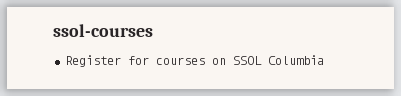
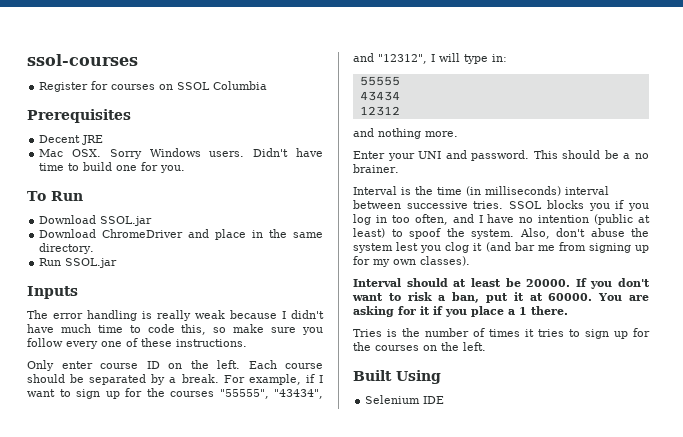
(324, 60) none -> [27,109,131,123] [39,135,104,145] [39,148,323,159] [39,162,186,173] [27,191,83,201] [39,215,153,226] [39,229,323,240] [39,243,95,254] [39,258,118,268] [27,286,78,299] [27,310,324,321] [27,324,323,335] [27,338,247,349] [27,360,323,371] [27,374,323,385] [27,388,323,399] [353,53,507,64] [359,76,400,86] [359,91,400,101] [359,106,400,116] [353,128,458,139] [353,150,649,161] [353,164,399,173] [353,186,609,196] [353,200,649,211] [353,214,650,225] [353,228,649,239] [353,242,649,253] [353,256,470,267] [353,278,650,289] [352,292,649,303] [353,306,568,317] [353,328,650,339] [353,342,486,351] [353,370,441,384] [365,395,445,404] // Prerequisites // Decent JRE // Mac OSX. Sorry Windows users. Didn't have time to build one for you. // To Run // Download SSOL.jar // Download ChromeDriver and place in the same directory. // Run SSOL.jar // Inputs // The error handling is really weak because I didn't have much time to code this, so make sure you follow every one of these instructions. // Only enter course ID on the left. Each course should be separated by a break. For example, if I want to sign up for the courses "55555", "43434", and "12312", I will type in: // 55555 // 43434 // 12312 // and nothing more. // Enter your UNI and password. This should be a no brainer. // Interval is the time (in milliseconds) interval between successive tries. SSOL blocks you if you log in too often, and I have no intention (public at least) to spoof the system. Also, don't abuse the system lest you clog it (and bar me from signing up for my own classes). // Interval should at least be 20000. If you don't want to risk a ban, put it at 60000. You are asking for it if you place a 1 there. // Tries is the number of times it tries to sign up for the courses on the left. // Built Using // Selenium IDE

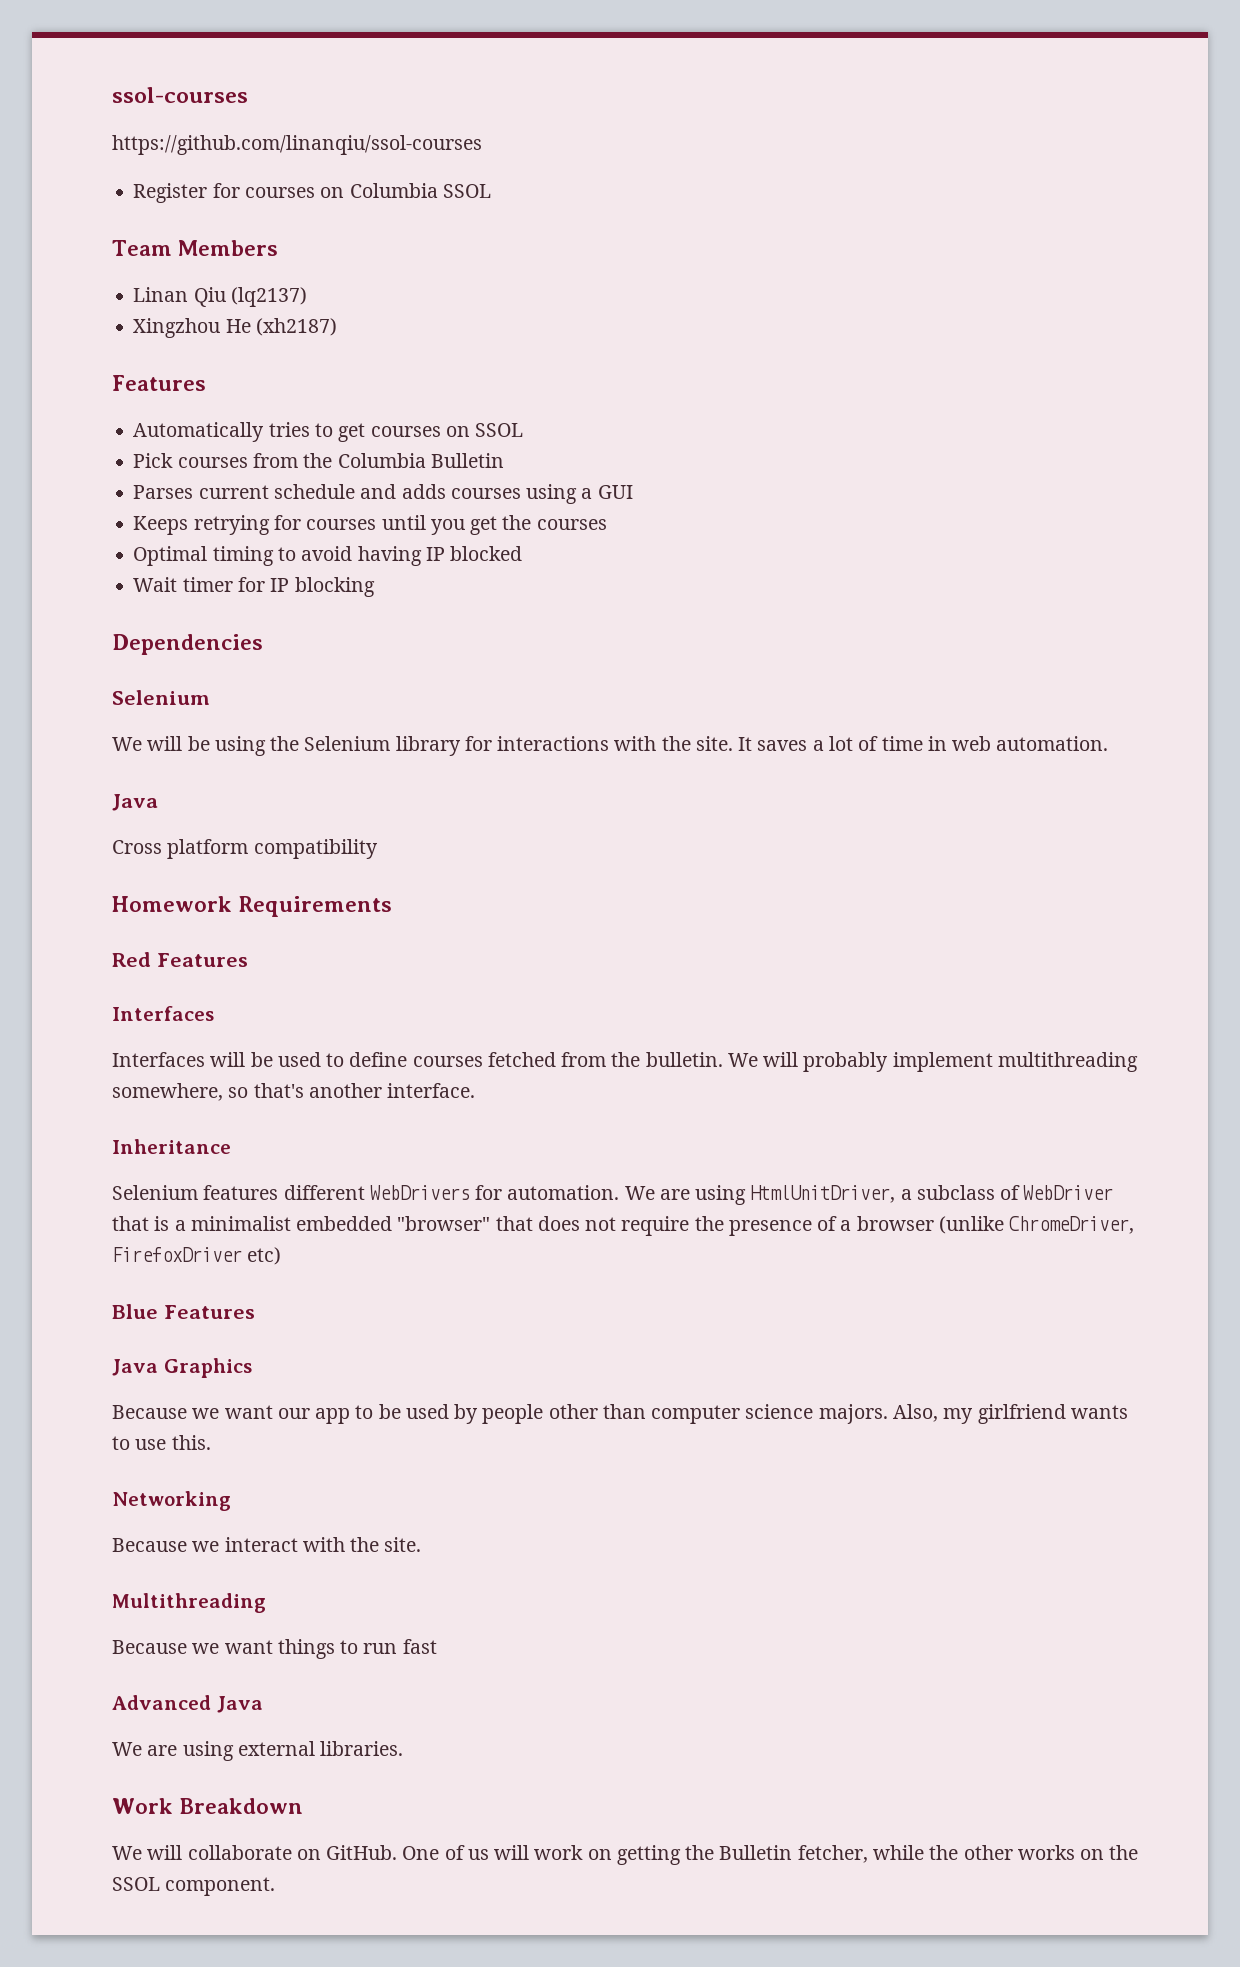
(138, 60) none -> [112,135,482,155] // https://github.com/linanqiu/ssol-courses
[177,81,268,90] [27,109,131,123] [39,135,104,145] [39,148,323,159] [39,162,186,173] [27,191,83,201] [39,215,153,226] [39,229,323,240] [39,243,95,254] [39,258,118,268] [27,286,78,299] [27,310,324,321] [27,324,323,335] [27,338,247,349] [27,360,323,371] [27,374,323,385] [27,388,323,399] [353,53,507,64] [359,76,400,86] [359,91,400,101] [359,106,400,116] [353,128,458,139] [353,150,649,161] [353,164,399,173] [353,186,609,196] [353,200,649,211] [353,214,650,225] [353,228,649,239] [353,242,649,253] [353,256,470,267] [353,278,650,289] [352,292,649,303] [353,306,568,317] [353,328,650,339] [353,342,486,351] [353,370,441,384] [365,395,445,404] SSOL Columbia // Prerequisites // Decent JRE // Mac OSX. Sorry Windows users. Didn't have time to build one for you. // To Run // Download SSOL.jar // Download ChromeDriver and place in the same directory. // Run SSOL.jar // Inputs // The error handling is really weak because I didn't have much time to code this, so make sure you follow every one of these instructions. // Only enter course ID on the left. Each course should be separated by a break. For example, if I want to sign up for the courses "55555", "43434", and "12312", I will type in: // 55555 // 43434 // 12312 // and nothing more. // Enter your UNI and password. This should be a no brainer. // Interval is the time (in milliseconds) interval between successive tries. SSOL blocks you if you log in too often, and I have no intention (public at least) to spoof the system. Also, don't abuse the system lest you clog it (and bar me from signing up for my own classes). // Interval should at least be 20000. If you don't want to risk a ban, put it at 60000. You are asking for it if you place a 1 there. // Tries is the number of times it tries to sign up for the courses on the left. // Built Using // Selenium IDE -> [349,183,491,198] [112,240,279,256] [133,287,307,307] [133,318,337,338] [112,375,206,391] [133,422,524,442] [133,453,504,468] [133,484,633,504] [133,515,607,535] [133,546,523,566] [133,577,375,597] [112,634,263,655] [112,690,210,705] [112,736,1109,756] [112,794,158,811] [112,839,378,859] [112,896,393,917] [112,952,248,967] [112,1006,214,1021] [112,1052,1138,1072] [112,1083,476,1101] [112,1139,231,1154] [112,1185,1114,1205] [112,1216,1135,1236] [112,1247,282,1265] [112,1304,255,1319] [112,1358,252,1378] [112,1404,1128,1424] [112,1435,211,1450] [112,1491,231,1511] [112,1537,422,1552] [112,1593,266,1613] [112,1639,437,1659] [112,1695,263,1713] [112,1741,404,1761] [112,1798,304,1814] [112,1845,1139,1865] [112,1877,276,1896] Columbia SSOL // Team Members // Linan Qiu (lq2137) // Xingzhou He (xh2187) // Features // Automatically tries to get courses on SSOL // Pick courses from the Columbia Bulletin // Parses current schedule and adds courses using a GUI // Keeps retrying for courses until you get the courses // Optimal timing to avoid having IP blocked // Wait timer for IP blocking // Dependencies // Selenium // We will be using the Selenium library for interactions with the site. It saves a lot of time in web automation. // Java // Cross platform compatibility // Homework Requirements // Red Features // Interfaces // Interfaces will be used to define courses fetched from the bulletin. We will probably implement multithreading somewhere, so that's another interface. // Inheritance // Selenium features different WebDrivers for automation. We are using HtmlUnitDriver, a subclass of WebDriver that is a minimalist embedded "browser" that does not require the presence of a browser (unlike ChromeDriver, FirefoxDriver etc) // Blue Features // Java Graphics // Because we want our app to be used by people other than computer science majors. Also, my girlfriend wants to use this. // Networking // Because we interact with the site. // Multithreading // Because we want things to run fast // Advanced Java // We are using external libraries. // Work Breakdown // We will collaborate on GitHub. One of us will work on getting the Bulletin fetcher, while the other works on the SSOL component.

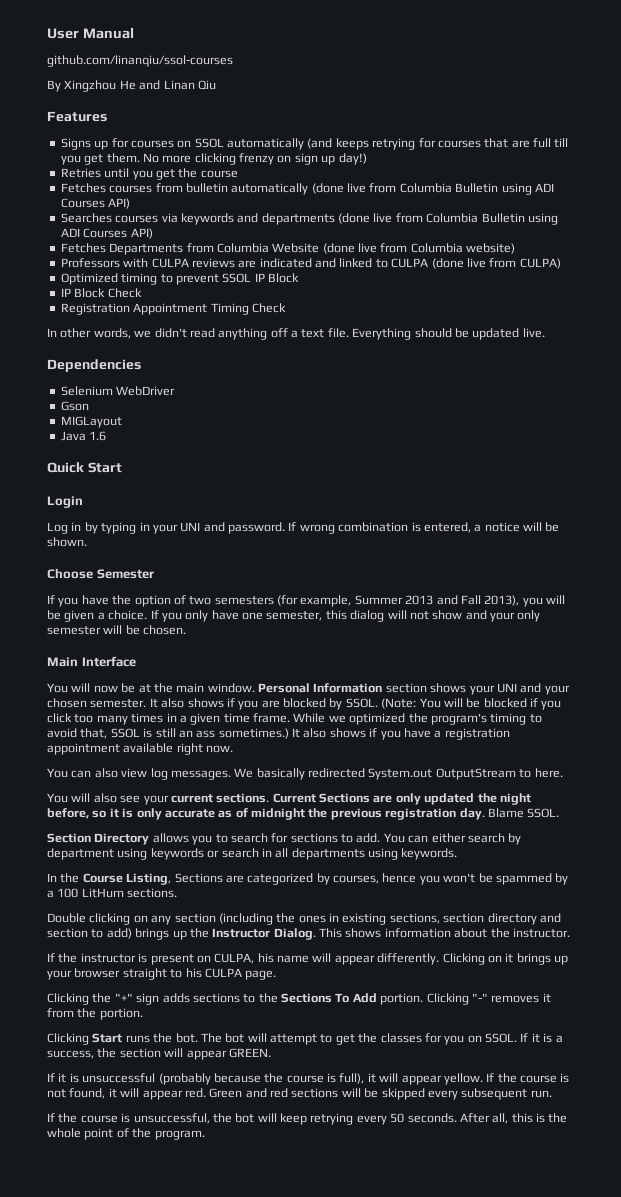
[112,87,248,103] [112,135,482,155] [133,183,208,203] ssol-courses // https://github.com/linanqiu/ssol-courses // Register -> [47,27,134,39] [47,55,233,67] [47,80,216,92] [47,111,107,122] [60,138,109,150] User Manual // github.com/linanqiu/ssol-courses // By Xingzhou He and Linan Qiu // Features // Signs up
[349,183,491,198] [112,240,279,256] [133,287,307,307] [133,318,337,338] [112,375,206,391] [133,422,524,442] [133,453,504,468] [133,484,633,504] [133,515,377,535] Columbia SSOL // Team Members // Linan Qiu (lq2137) // Xingzhou He (xh2187) // Features // Automatically tries to get courses on SSOL // Pick courses from the Columbia Bulletin // Parses current schedule and adds courses using a GUI // Keeps retrying for courses -> [194,138,569,150] [60,153,367,165] [60,168,101,178] SSOL automatically (and keeps retrying for courses that are full till you get them. No more clicking frenzy on sign up day!) // Retries
[536,519,607,530] [133,546,523,566] [133,577,375,597] [112,634,263,655] [112,690,210,705] [112,736,1109,756] [112,794,158,811] [112,839,378,859] [112,896,393,917] [112,952,248,967] [112,1006,214,1021] [112,1052,1138,1072] [112,1083,476,1101] [112,1139,231,1154] [112,1185,1114,1205] [112,1216,1135,1236] [112,1247,282,1265] [112,1304,255,1319] [112,1358,252,1378] [112,1404,1128,1424] [112,1435,211,1450] [112,1491,231,1511] [112,1537,422,1552] [112,1593,266,1613] [112,1639,437,1659] [112,1695,263,1713] [112,1741,404,1761] [112,1798,304,1814] [112,1845,1139,1865] [112,1877,276,1896] courses // Optimal timing to avoid having IP blocked // Wait timer for IP blocking // Dependencies // Selenium // We will be using the Selenium library for interactions with the site. It saves a lot of time in web automation. // Java // Cross platform compatibility // Homework Requirements // Red Features // Interfaces // Interfaces will be used to define courses fetched from the bulletin. We will probably implement multithreading somewhere, so that's another interface. // Inheritance // Selenium features different WebDrivers for automation. We are using HtmlUnitDriver, a subclass of WebDriver that is a minimalist embedded "browser" that does not require the presence of a browser (unlike ChromeDriver, FirefoxDriver etc) // Blue Features // Java Graphics // Because we want our app to be used by people other than computer science majors. Also, my girlfriend wants to use this. // Networking // Because we interact with the site. // Multithreading // Because we want things to run fast // Advanced Java // We are using external libraries. // Work Breakdown // We will collaborate on GitHub. One of us will work on getting the Bulletin fetcher, while the other works on the SSOL component. -> [200,170,238,178] [60,183,554,195] [60,198,131,209] [60,213,558,225] [60,228,153,239] [60,243,516,255] [60,258,561,269] [60,273,299,285] [60,288,142,298] [60,303,286,315] [47,328,545,340] [47,359,141,372] [60,386,176,396] [60,401,89,411] [60,416,122,428] [60,431,107,441] [47,462,122,473] [47,496,83,508] [47,522,560,534] [47,537,87,547] [47,568,154,579] [47,595,565,607] [47,610,541,622] [47,625,187,635] [47,656,136,667] [47,683,570,695] [47,698,562,710] [47,713,542,725] [47,728,510,740] [47,743,234,755] [47,768,563,780] [47,793,531,805] [47,808,560,820] [47,833,522,845] [47,848,458,860] [47,873,569,885] [47,888,178,898] [47,913,561,925] [47,928,570,940] [47,953,568,965] [47,968,277,980] [47,993,551,1005] [47,1008,143,1020] [47,1033,563,1045] [47,1048,271,1060] [47,1073,570,1085] [47,1088,552,1100] [47,1113,568,1125] [47,1128,205,1140] course // Fetches courses from bulletin automatically (done live from Columbia Bulletin using ADI Courses API) // Searches courses via keywords and departments (done live from Columbia Bulletin using ADI Courses API) // Fetches Departments from Columbia Website (done live from Columbia website) // Professors with CULPA reviews are indicated and linked to CULPA (done live from CULPA) // Optimized timing to prevent SSOL IP Block // IP Block Check // Registration Appointment Timing Check // In other words, we didn't read anything off a text file. Everything should be updated live. // Dependencies // Selenium WebDriver // Gson // MIGLayout // Java 1.6 // Quick Start // Login // Log in by typing in your UNI and password. If wrong combination is entered, a notice will be shown. // Choose Semester // If you have the option of two semesters (for example, Summer 2013 and Fall 2013), you will be given a choice. If you only have one semester, this dialog will not show and your only semester will be chosen. // Main Interface // You will now be at the main window. Personal Information section shows your UNI and your chosen semester. It also shows if you are blocked by SSOL. (Note: You will be blocked if you click too many times in a given time frame. While we optimized the program's timing to avoid that, SSOL is still an ass sometimes.) It also shows if you have a registration appointment available right now. // You can also view log messages. We basically redirected System.out OutputStream to here. // You will also see your current sections. Current Sections are only updated the night before, so it is only accurate as of midnight the previous registration day. Blame SSOL. // Section Directory allows you to search for sections to add. You can either search by department using keywords or search in all departments using keywords. // In the Course Listing, Sections are categorized by courses, hence you won't be spammed by a 100 LitHum sections. // Double clicking on any section (including the ones in existing sections, section directory and section to add) brings up the Instructor Dialog. This shows information about the instructor. // If the instructor is present on CULPA, his name will appear differently. Clicking on it brings up your browser straight to his CULPA page. // Clicking the "+" sign adds sections to the Sections To Add portion. Clicking "-" removes it from the portion. // Clicking Start runs the bot. The bot will attempt to get the classes for you on SSOL. If it is a success, the section will appear GREEN. // If it is unsuccessful (probably because the course is full), it will appear yellow. If the course is not found, it will appear red. Green and red sections will be skipped every subsequent run. // If the course is unsuccessful, the bot will keep retrying every 50 seconds. After all, this is the whole point of the program.

